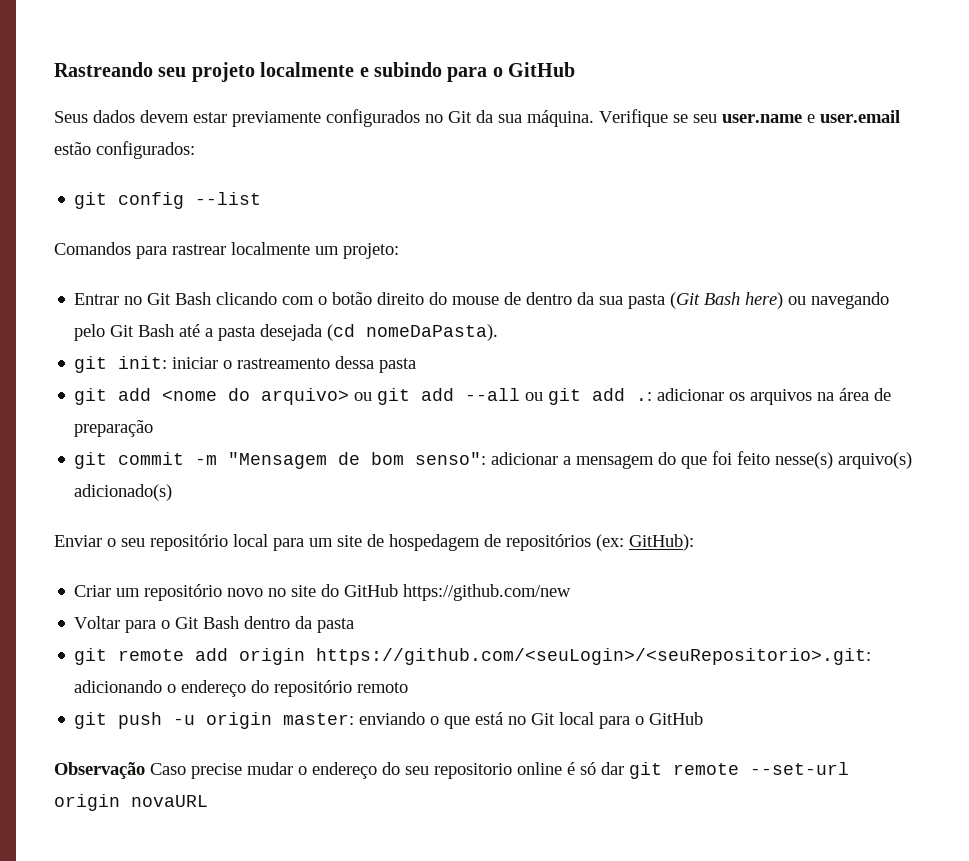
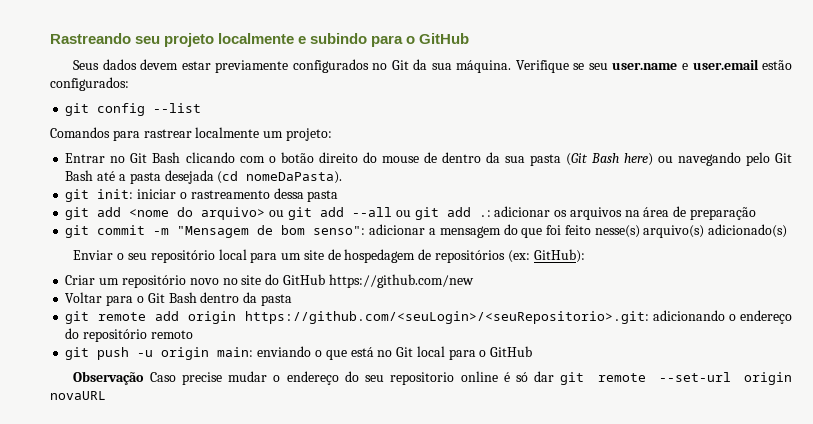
[283,713,355,725] master: -> [217,347,254,357] main:

